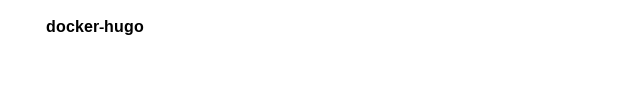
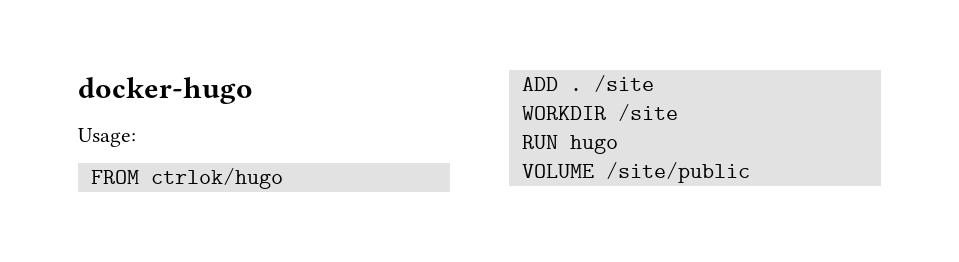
(144, 27) none -> [78,128,136,147] [90,168,283,189] [521,75,654,92] [521,104,678,121] [521,135,618,154] [521,162,750,183] // Usage: // FROM ctrlok/hugo // ADD . /site // WORKDIR /site // RUN hugo // VOLUME /site/public

